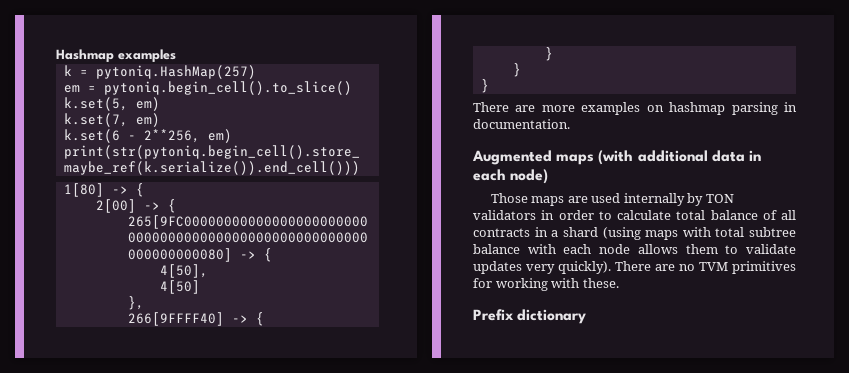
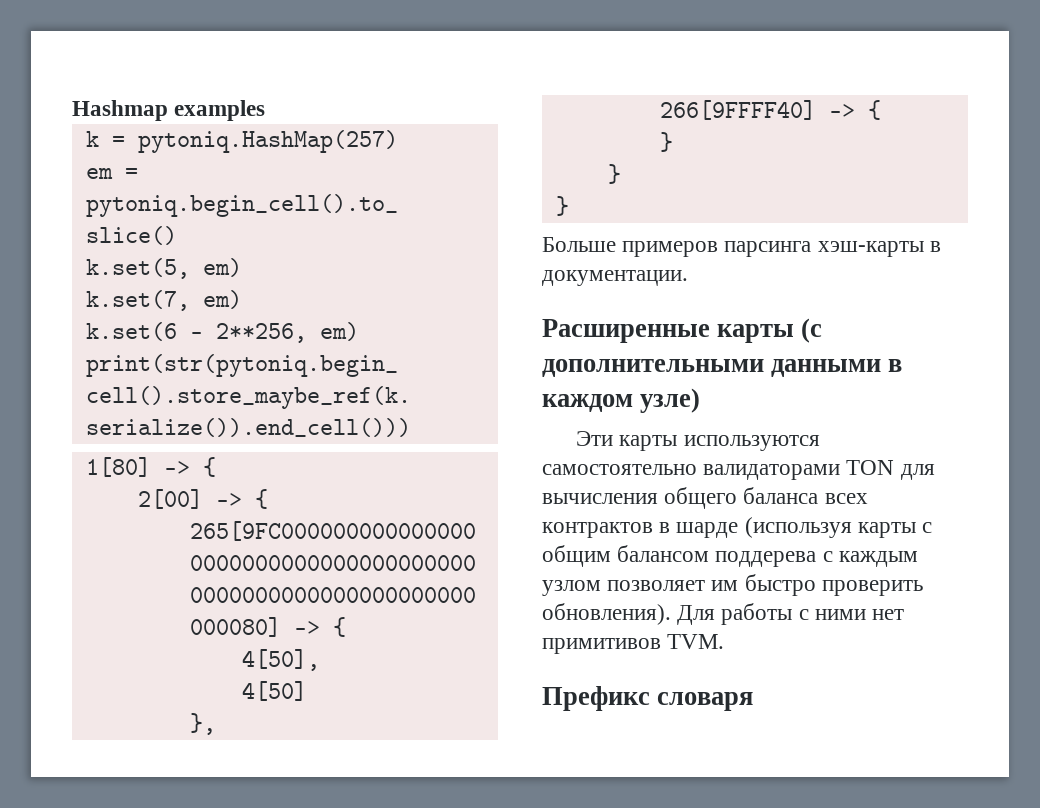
[473,102,797,115] [473,119,570,129] [472,150,761,165] [473,169,549,184] [490,193,734,206] [473,210,796,220] [473,227,796,240] [473,244,796,254] [473,261,796,274] [473,278,619,291] [473,309,587,324] There are more examples on hashmap parsing in documentation. // Augmented maps (with additional data in each node) // Those maps are used internally by TON validators in order to calculate total balance of all contracts in a shard (using maps with total subtree balance with each node allows them to validate updates very quickly). There are no TVM primitives for working with these. // Prefix dictionary -> [542,237,941,257] [542,270,688,286] [542,318,823,343] [542,359,903,377] [542,388,701,413] [576,431,820,451] [542,460,935,480] [542,487,868,509] [542,517,933,538] [542,545,918,567] [542,574,923,596] [542,603,905,625] [542,634,725,654] [542,686,754,711] Больше примеров парсинга хэш-карты в документации. // Расширенные карты (с дополнительными данными в каждом узле) // Эти карты используются самостоятельно валидаторами TON для вычисления общего баланса всех контрактов в шарде (используя карты с общим балансом поддерева с каждым узлом позволяет им быстро проверить обновления). Для работы с ними нет примитивов TVM. // Префикс словаря

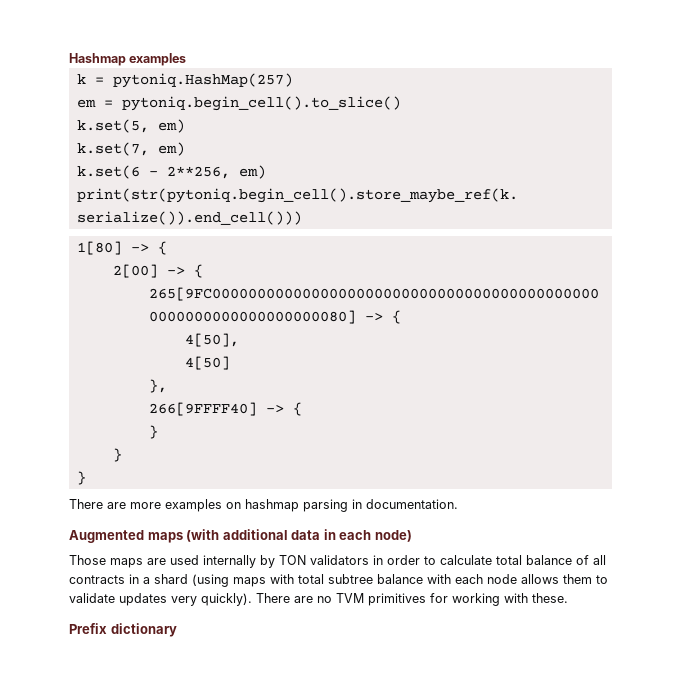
[542,237,941,257] [542,270,688,286] [542,318,823,343] [542,359,903,377] [542,388,701,413] [576,431,820,451] [542,460,935,480] [542,487,868,509] [542,517,933,538] [542,545,918,567] [542,574,923,596] [542,603,905,625] [542,634,725,654] [542,686,754,711] Больше примеров парсинга хэш-карты в документации. // Расширенные карты (с дополнительными данными в каждом узле) // Эти карты используются самостоятельно валидаторами TON для вычисления общего баланса всех контрактов в шарде (используя карты с общим балансом поддерева с каждым узлом позволяет им быстро проверить обновления). Для работы с ними нет примитивов TVM. // Префикс словаря -> [69,499,458,512] [69,529,412,543] [69,555,606,568] [69,574,608,587] [69,593,568,606] [69,623,177,637] There are more examples on hashmap parsing in documentation. // Augmented maps (with additional data in each node) // Those maps are used internally by TON validators in order to calculate total balance of all contracts in a shard (using maps with total subtree balance with each node allows them to validate updates very quickly). There are no TVM primitives for working with these. // Prefix dictionary

